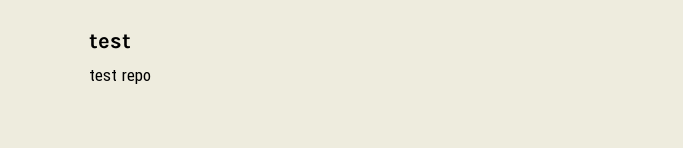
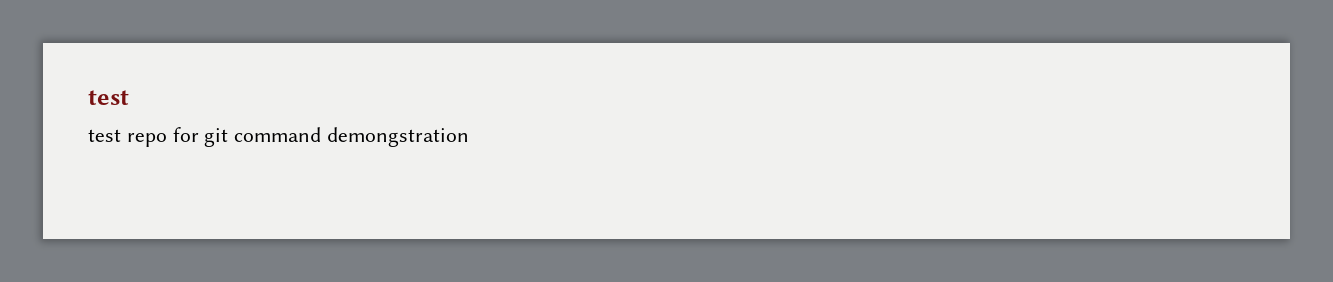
(151, 77) none -> [172,127,470,147] for git command demongstration

